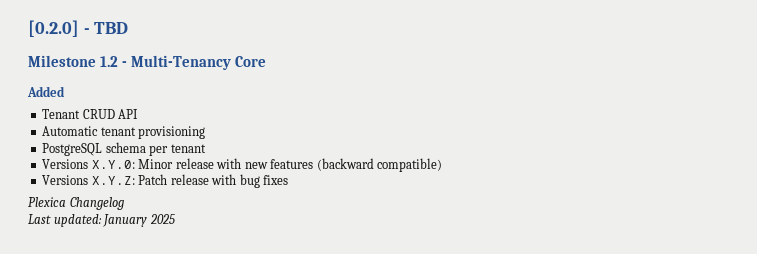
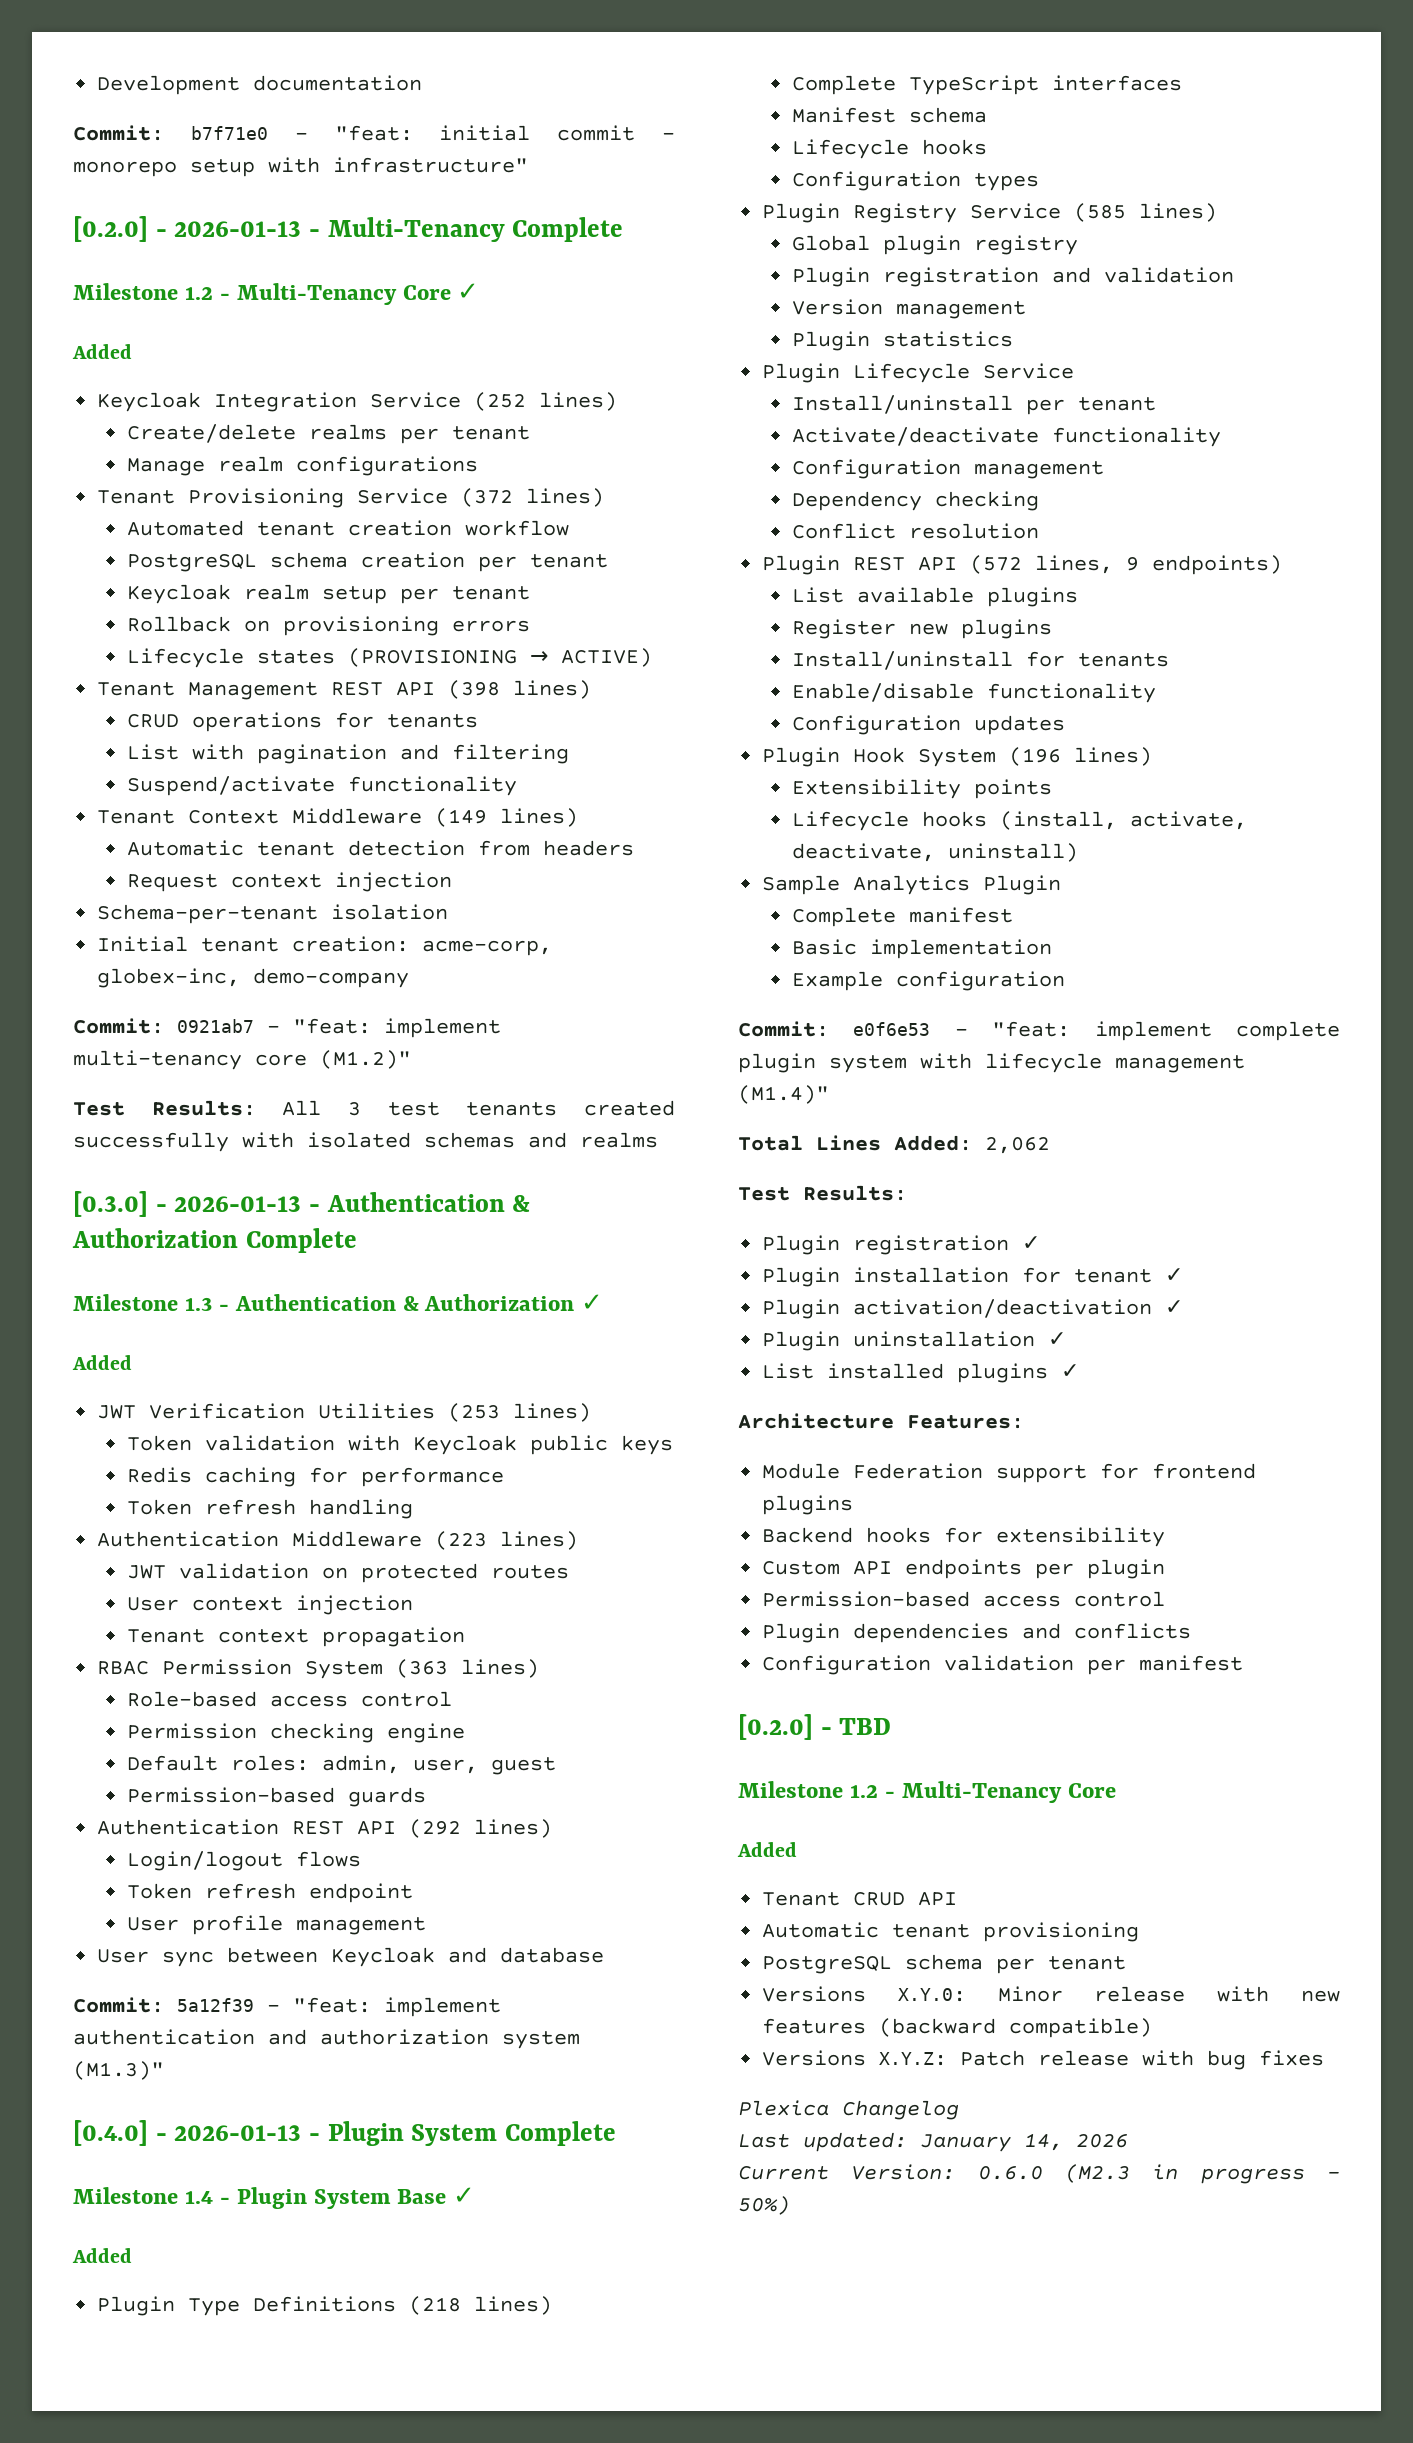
(28, 28) none -> [97,75,423,95] [73,125,675,141] [73,157,528,177] [73,216,624,242] [73,283,480,305] [72,344,132,359] [97,392,618,412] [126,424,530,444] [126,456,478,476] [97,488,605,508] [126,520,569,536] [126,552,608,572] [126,584,530,604] [126,616,530,636] [126,648,652,668] [97,680,592,700] [126,712,478,732] [126,744,569,764] [126,776,517,796] [97,808,579,827] [126,840,634,856] [126,872,452,892] [97,904,449,924] [97,936,553,956] [97,968,410,988] [73,1018,501,1038] [73,1050,411,1070] [73,1100,675,1116] [73,1132,658,1152] [73,1191,531,1217] [72,1228,357,1253] [73,1294,604,1311] [72,1355,132,1370] [97,1403,592,1422] [126,1435,673,1455] [126,1467,504,1487] [126,1499,413,1519] [97,1531,579,1550] [126,1563,569,1583] [126,1595,413,1615] [126,1627,465,1647] [97,1659,540,1679] [126,1691,452,1707] [126,1723,465,1743] [126,1755,556,1775] [126,1787,426,1807] [97,1819,553,1838] [126,1851,361,1871] [126,1883,413,1903] [126,1915,426,1935] [97,1947,605,1967] [73,1997,501,2017] [73,2029,580,2049] [73,2061,164,2080] [73,2120,617,2146] [73,2187,476,2209] [72,2248,132,2263] [97,2296,553,2316] [791,75,1182,95] [791,107,987,123] [791,139,987,159] [791,171,1039,191] [762,203,1218,223] [791,235,1078,255] [791,267,1234,287] [791,299,1026,319] [791,331,1013,351] [762,363,1075,383] [791,395,1156,415] [791,427,1221,447] [791,459,1104,479] [791,491,1039,511] [791,523,1039,539] [762,555,1283,575] [791,587,1078,607] [791,619,1052,639] [791,651,1169,670] [791,683,1156,703] [791,715,1065,735] [762,747,1153,767] [791,779,1052,799] [791,811,1247,831] [791,843,1078,862] [762,875,1062,895] [791,907,1013,927] [791,939,1052,959] [791,971,1065,991] [738,1021,1340,1041] [738,1053,1245,1073] [738,1085,829,1104] [738,1135,1050,1154] [738,1185,907,1201] [762,1235,1041,1255] [762,1267,1184,1287] [762,1299,1184,1319] [762,1331,1067,1351] [762,1363,1080,1383] [738,1413,1024,1429] [762,1463,1257,1483] [762,1495,854,1515] [762,1527,1166,1547] [762,1559,1166,1579] [762,1591,1166,1607] [762,1623,1192,1643] [762,1655,1244,1675] Development documentation // Commit: b7f71e0 - "feat: initial commit - monorepo setup with infrastructure" // [0.2.0] - 2026-01-13 - Multi-Tenancy Complete // Milestone 1.2 - Multi-Tenancy Core ✓ // Added // Keycloak Integration Service (252 lines) // Create/delete realms per tenant // Manage realm configurations // Tenant Provisioning Service (372 lines) // Automated tenant creation workflow // PostgreSQL schema creation per tenant // Keycloak realm setup per tenant // Rollback on provisioning errors // Lifecycle states (PROVISIONING → ACTIVE) // Tenant Management REST API (398 lines) // CRUD operations for tenants // List with pagination and filtering // Suspend/activate functionality // Tenant Context Middleware (149 lines) // Automatic tenant detection from headers // Request context injection // Schema-per-tenant isolation // Initial tenant creation: acme-corp, globex-inc, demo-company // Commit: 0921ab7 - "feat: implement multi-tenancy core (M1.2)" // Test Results: All 3 test tenants created successfully with isolated schemas and realms // [0.3.0] - 2026-01-13 - Authentication & Authorization Complete // Milestone 1.3 - Authentication & Authorization ✓ // Added // JWT Verification Utilities (253 lines) // Token validation with Keycloak public keys // Redis caching for performance // Token refresh handling // Authentication Middleware (223 lines) // JWT validation on protected routes // User context injection // Tenant context propagation // RBAC Permission System (363 lines) // Role-based access control // Permission checking engine // Default roles: admin, user, guest // Permission-based guards // Authentication REST API (292 lines) // Login/logout flows // Token refresh endpoint // User profile management // User sync between Keycloak and database // Commit: 5a12f39 - "feat: implement authentication and authorization system (M1.3)" // [0.4.0] - 2026-01-13 - Plugin System Complete // Milestone 1.4 - Plugin System Base ✓ // Added // Plugin Type Definitions (218 lines) // Complete TypeScript interfaces // Manifest schema // Lifecycle hooks // Configuration types // Plugin Registry Service (585 lines) // Global plugin registry // Plugin registration and validation // Version management // Plugin statistics // Plugin Lifecycle Service // Install/uninstall per tenant // Activate/deactivate functionality // Configuration management // Dependency checking // Conflict resolution // Plugin REST API (572 lines, 9 endpoints) // List available plugins // Register new plugins // Install/uninstall for tenants // Enable/disable functionality // Configuration updates // Plugin Hook System (196 lines) // Extensibility points // Lifecycle hooks (install, activate, deactivate, uninstall) // Sample Analytics Plugin // Complete manifest // Basic implementation // Example configuration // Commit: e0f6e53 - "feat: implement complete plugin system with lifecycle management (M1.4)" // Total Lines Added: 2,062 // Test Results: // Plugin registration ✓ // Plugin installation for tenant ✓ // Plugin activation/deactivation ✓ // Plugin uninstallation ✓ // List installed plugins ✓ // Architecture Features: // Module Federation support for frontend plugins // Backend hooks for extensibility // Custom API endpoints per plugin // Permission-based access control // Plugin dependencies and conflicts // Configuration validation per manifest //
[149,214,175,224] 2025 -> [1024,2133,1128,2151] [738,2164,1340,2184] [738,2196,790,2215] 14, 2026 // Current Version: 0.6.0 (M2.3 in progress - 50%)

